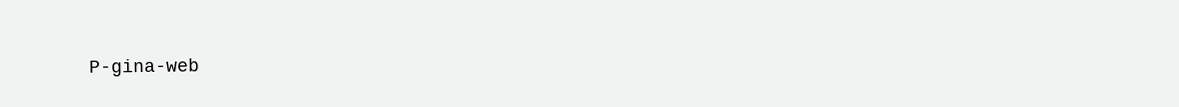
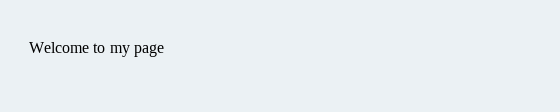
[89,58,200,77] P-gina-web -> [29,42,164,57] Welcome to my page

